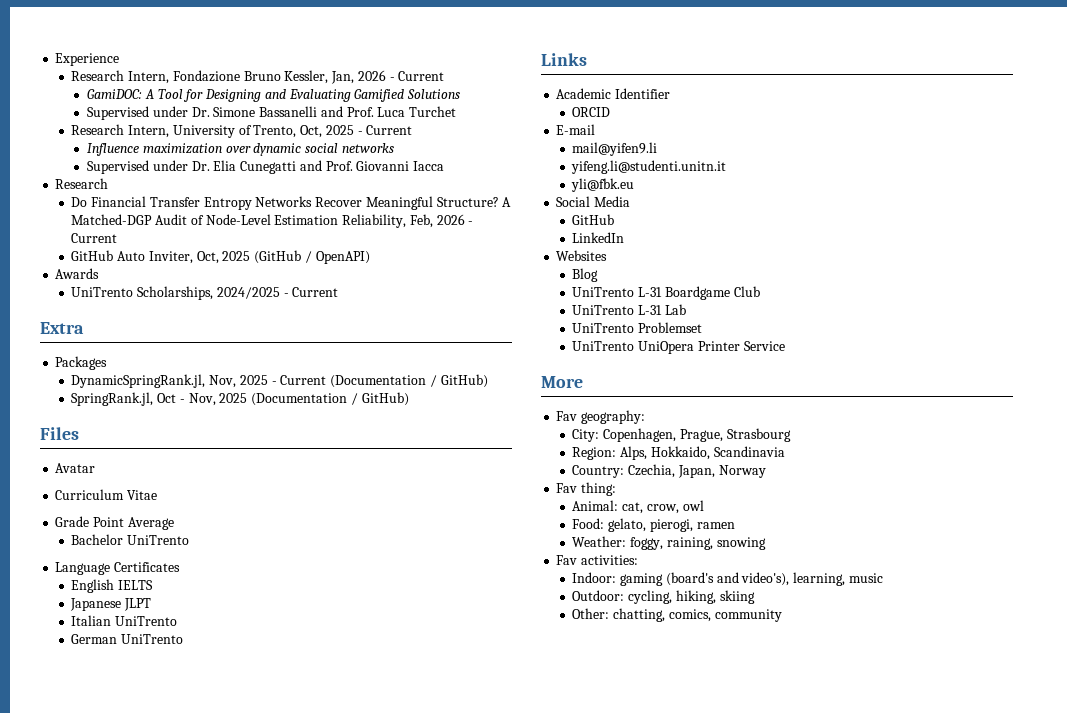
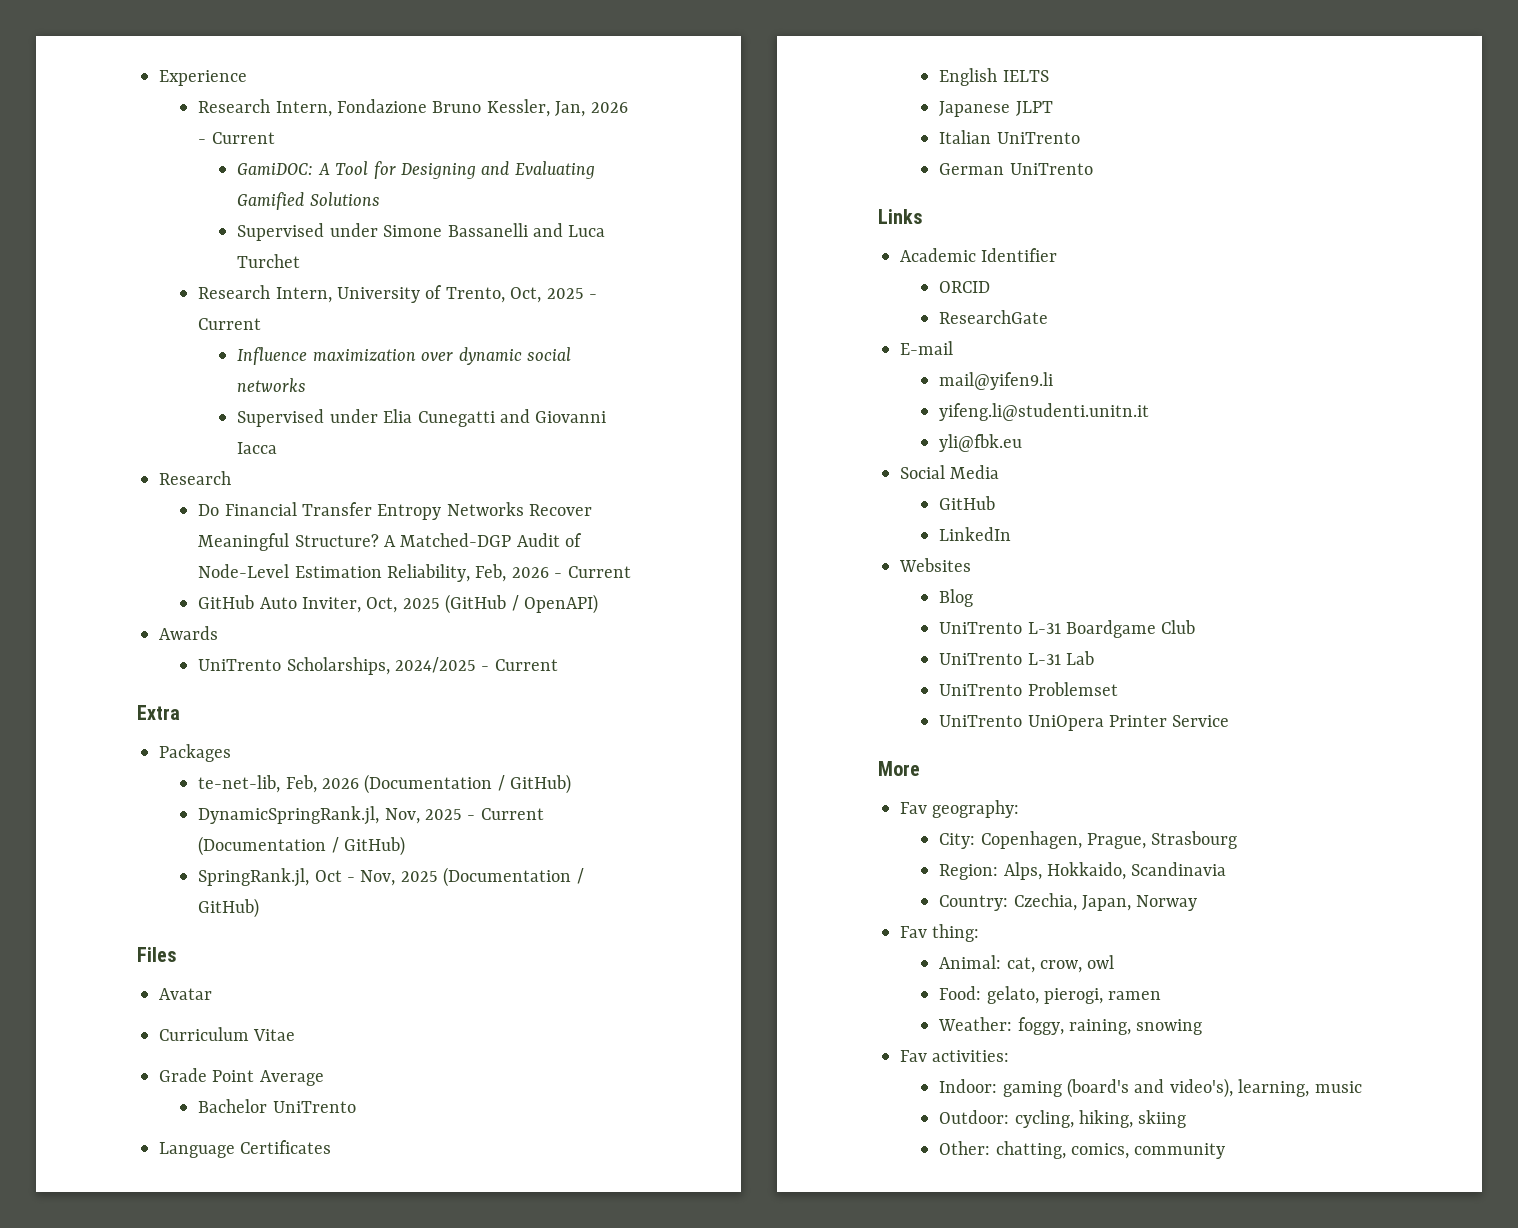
[191,107,210,117] Dr. -> (378, 230) none
[346,107,374,117] Prof. -> (564, 230) none
[191,161,210,171] Dr. -> (378, 416) none
[325,161,353,171] Prof. -> (531, 416) none
(108, 363) none -> [198,774,572,794] // te-net-lib, Feb, 2026 (Documentation / GitHub)
(611, 112) none -> [939,310,1049,324] // ResearchGate

